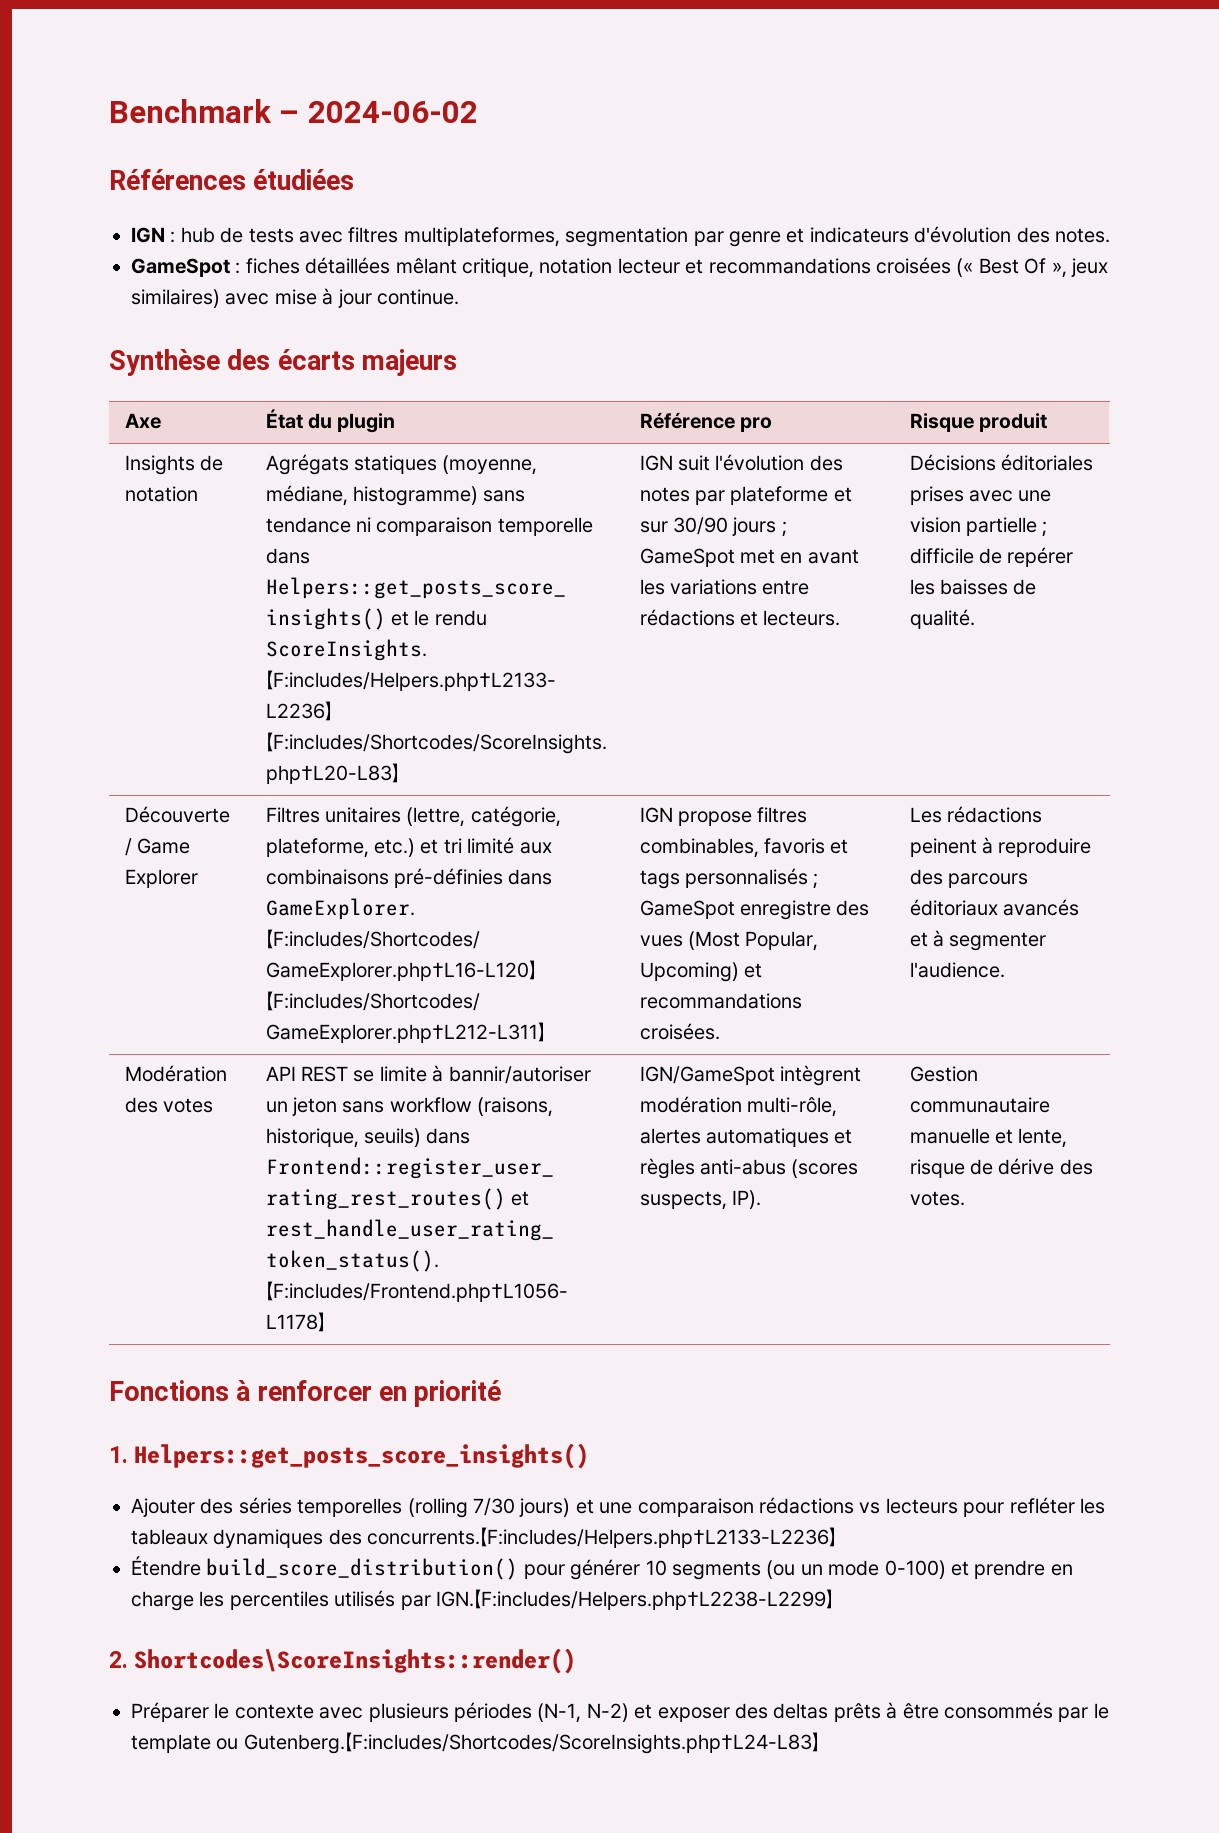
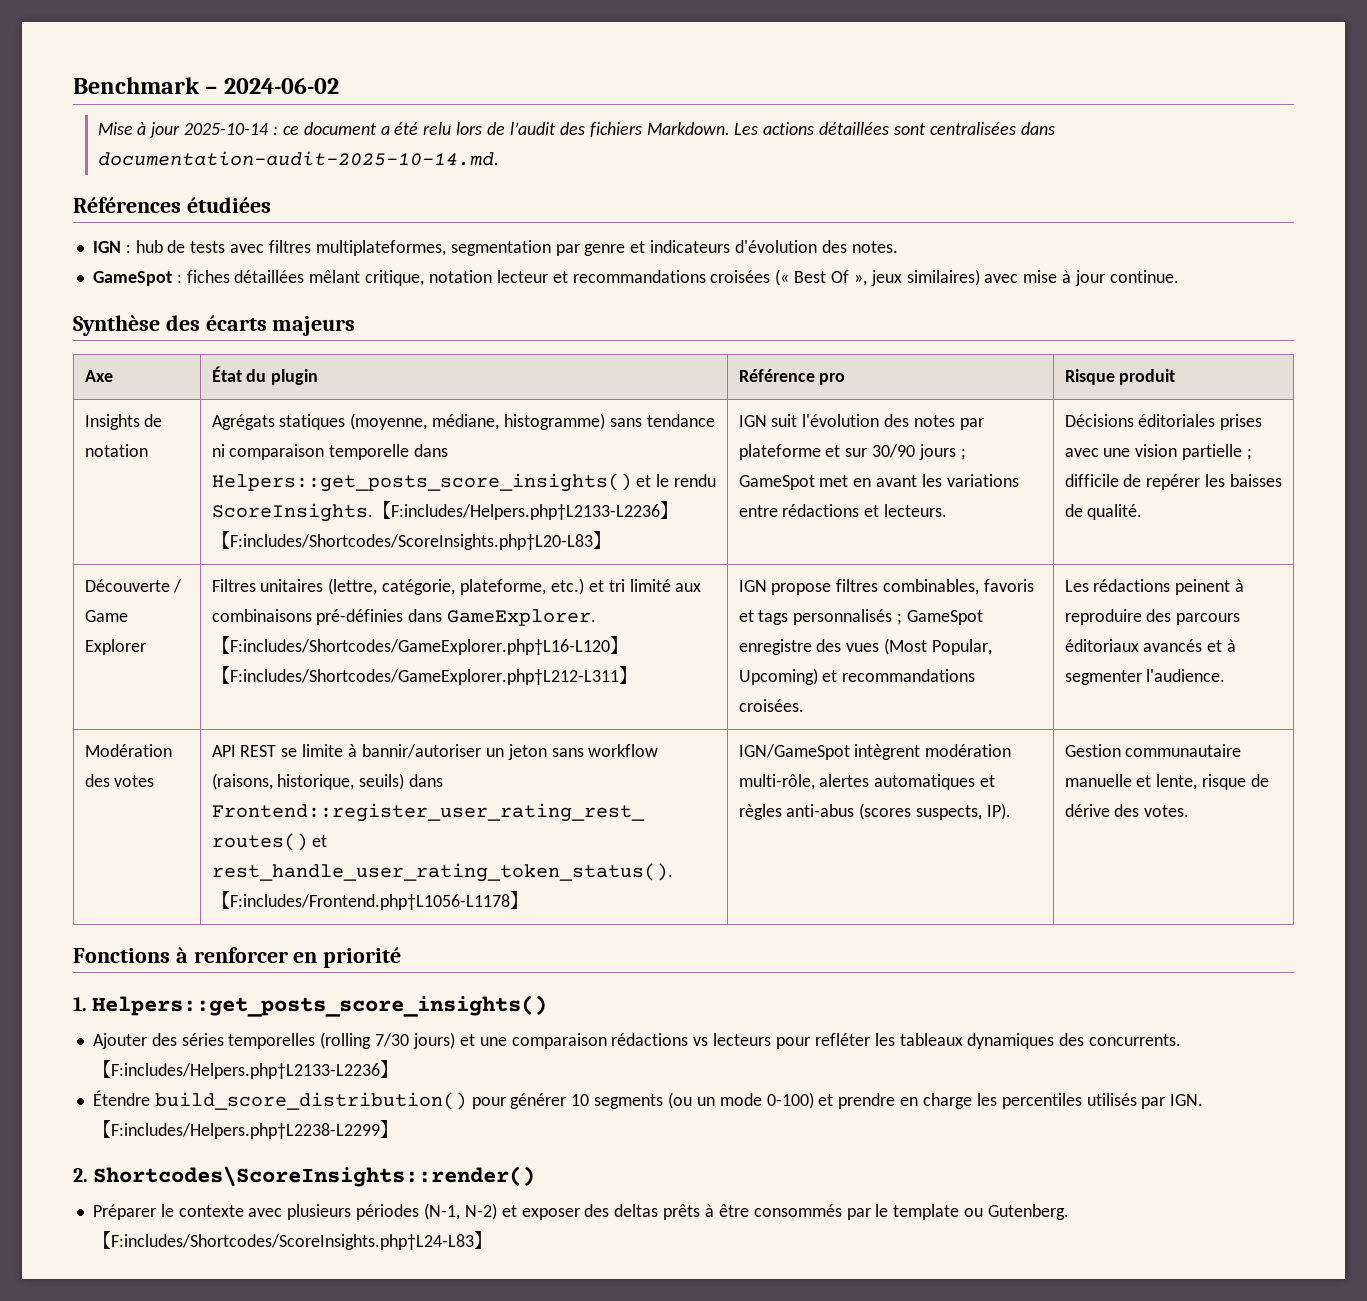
(478, 112) none -> [97,122,1055,138] [97,151,499,166] // Mise à jour 2025-10-14 : ce document a été relu lors de l’audit des fichiers Markdown. Les actions détaillées sont centralisées dans documentation-audit-2025-10-14.md.

